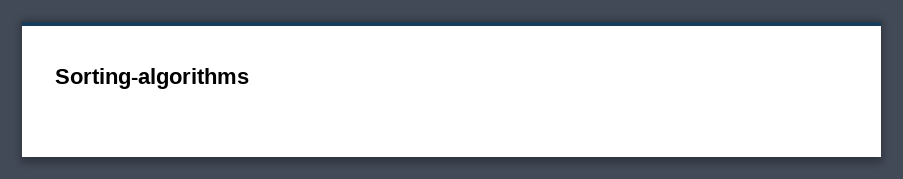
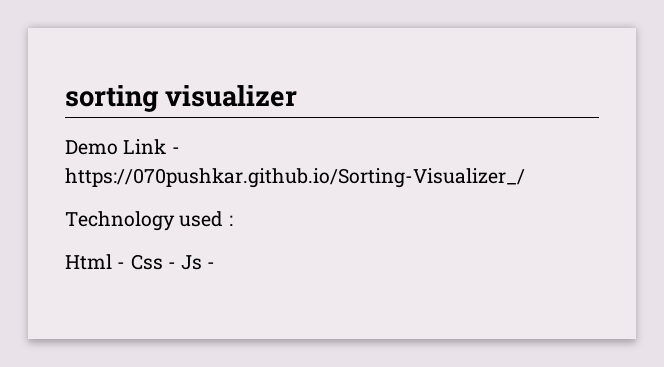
[55,68,249,89] Sorting-algorithms -> [65,85,298,112] [65,139,180,155] [65,168,525,188] [65,211,233,231] [65,254,216,270] sorting visualizer // Demo Link - https://070pushkar.github.io/Sorting-Visualizer_/ // Technology used : // Html - Css - Js -

